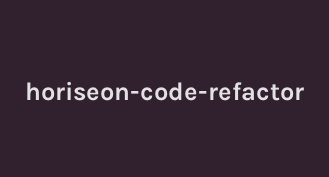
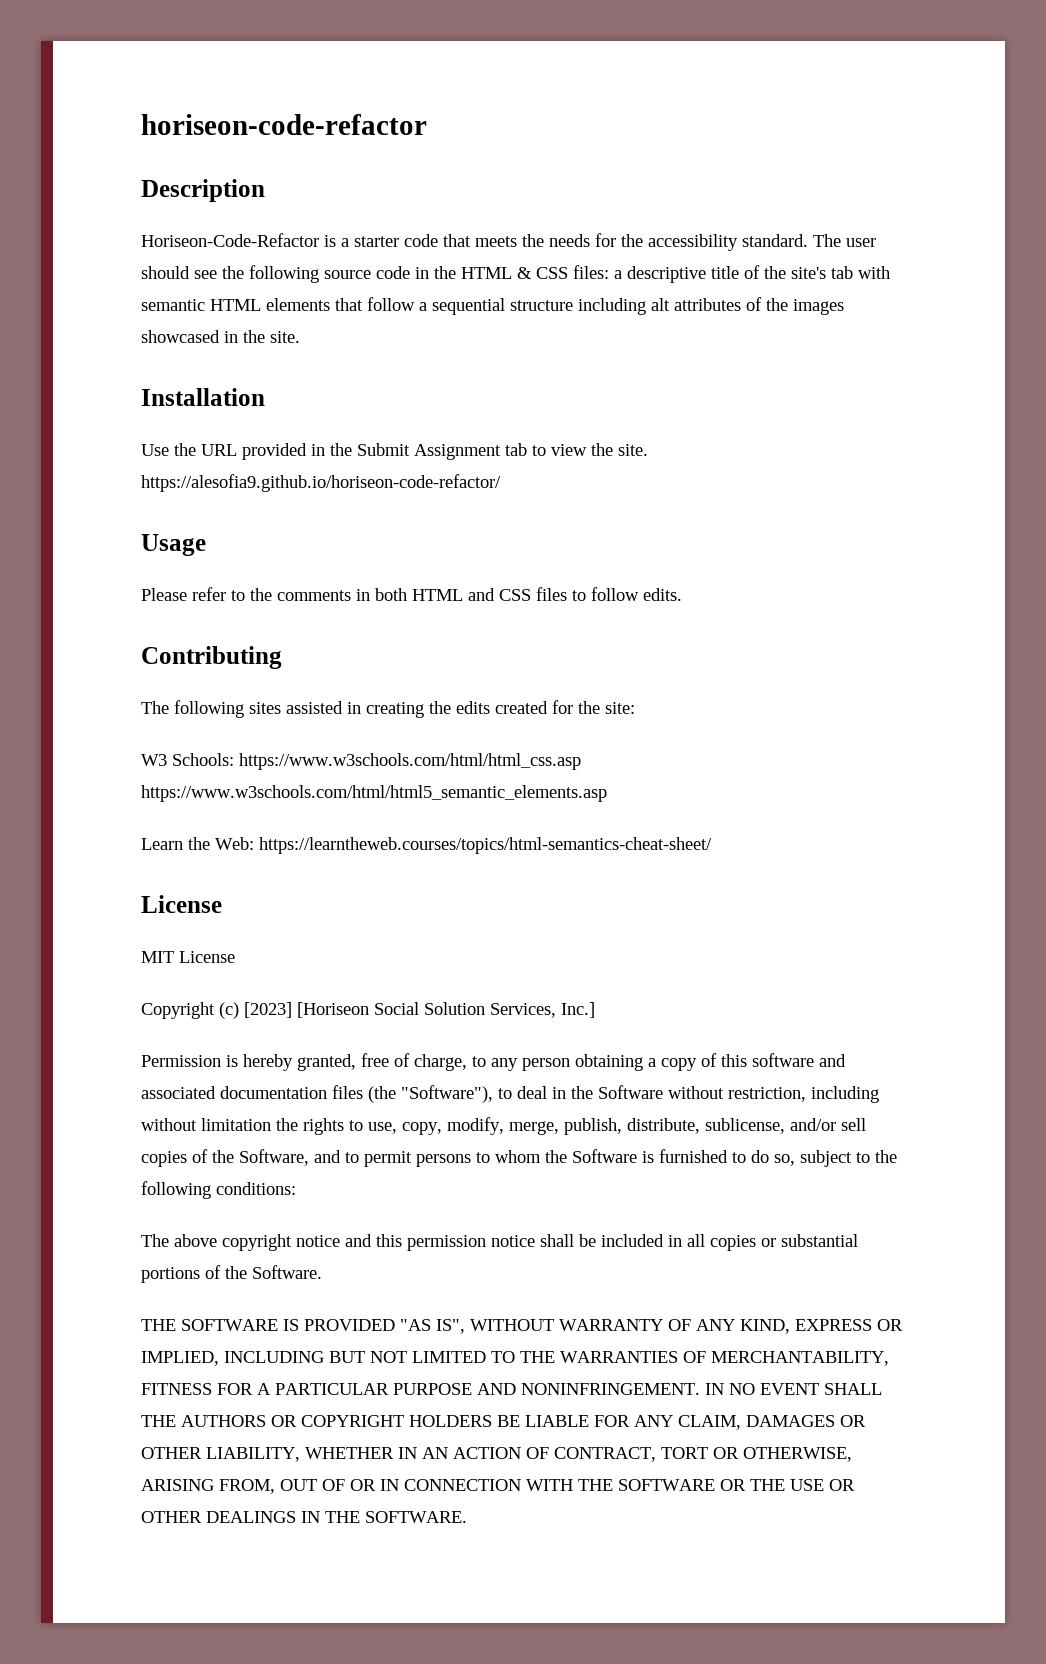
(304, 91) none -> [141,179,265,202] [141,233,876,251] [141,265,890,283] [141,297,844,315] [141,330,300,343] [141,388,265,406] [141,443,648,460] [141,474,501,492] [141,534,206,556] [141,587,682,601] [141,646,282,669] [141,700,635,718] [141,753,581,770] [141,785,607,802] [141,837,712,854] [141,895,222,913] [141,951,235,963] [141,1002,595,1019] [141,1053,846,1071] [141,1085,879,1103] [141,1117,866,1135] [141,1149,897,1167] [141,1181,296,1199] [141,1234,858,1251] [141,1265,322,1283] [141,1319,903,1334] [141,1351,889,1366] [141,1383,882,1395] [141,1415,866,1430] [141,1447,852,1462] [141,1479,855,1494] [141,1511,467,1523] // Description // Horiseon-Code-Refactor is a starter code that meets the needs for the accessibility standard. The user should see the following source code in the HTML & CSS files: a descriptive title of the site's tab with semantic HTML elements that follow a sequential structure including alt attributes of the images showcased in the site. // Installation // Use the URL provided in the Submit Assignment tab to view the site. https://alesofia9.github.io/horiseon-code-refactor/ // Usage // Please refer to the comments in both HTML and CSS files to follow edits. // Contributing // The following sites assisted in creating the edits created for the site: // W3 Schools: https://www.w3schools.com/html/html_css.asp https://www.w3schools.com/html/html5_semantic_elements.asp // Learn the Web: https://learntheweb.courses/topics/html-semantics-cheat-sheet/ // License // MIT License // Copyright (c) [2023] [Horiseon Social Solution Services, Inc.] // Permission is hereby granted, free of charge, to any person obtaining a copy of this software and associated documentation files (the "Software"), to deal in the Software without restriction, including without limitation the rights to use, copy, modify, merge, publish, distribute, sublicense, and/or sell copies of the Software, and to permit persons to whom the Software is furnished to do so, subject to the following conditions: // The above copyright notice and this permission notice shall be included in all copies or substantial portions of the Software. // THE SOFTWARE IS PROVIDED "AS IS", WITHOUT WARRANTY OF ANY KIND, EXPRESS OR IMPLIED, INCLUDING BUT NOT LIMITED TO THE WARRANTIES OF MERCHANTABILITY, FITNESS FOR A PARTICULAR PURPOSE AND NONINFRINGEMENT. IN NO EVENT SHALL THE AUTHORS OR COPYRIGHT HOLDERS BE LIABLE FOR ANY CLAIM, DAMAGES OR OTHER LIABILITY, WHETHER IN AN ACTION OF CONTRACT, TORT OR OTHERWISE, ARISING FROM, OUT OF OR IN CONNECTION WITH THE SOFTWARE OR THE USE OR OTHER DEALINGS IN THE SOFTWARE.

